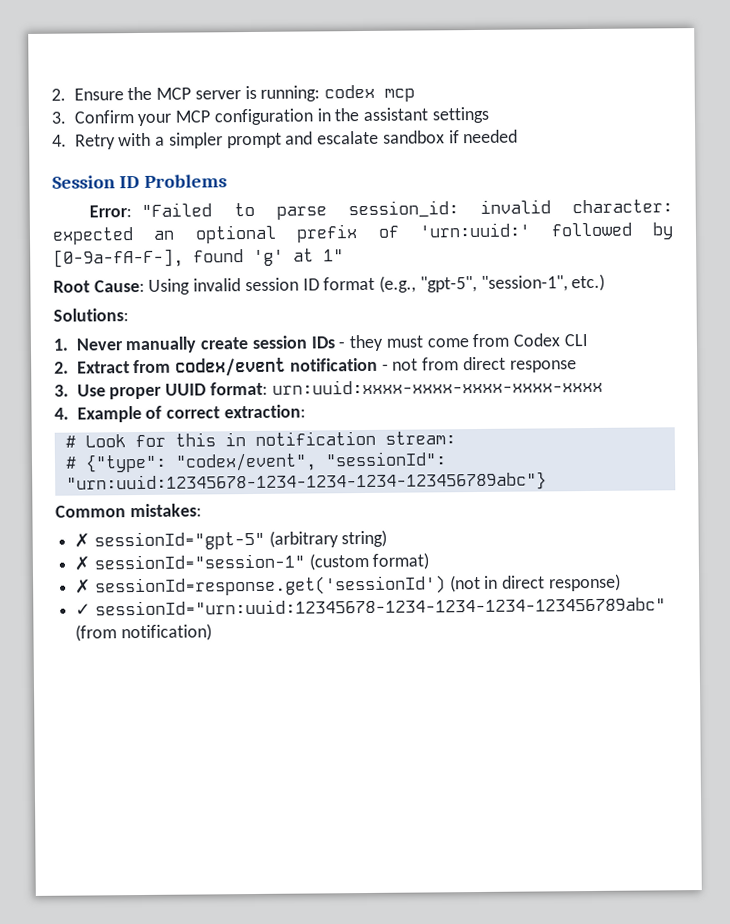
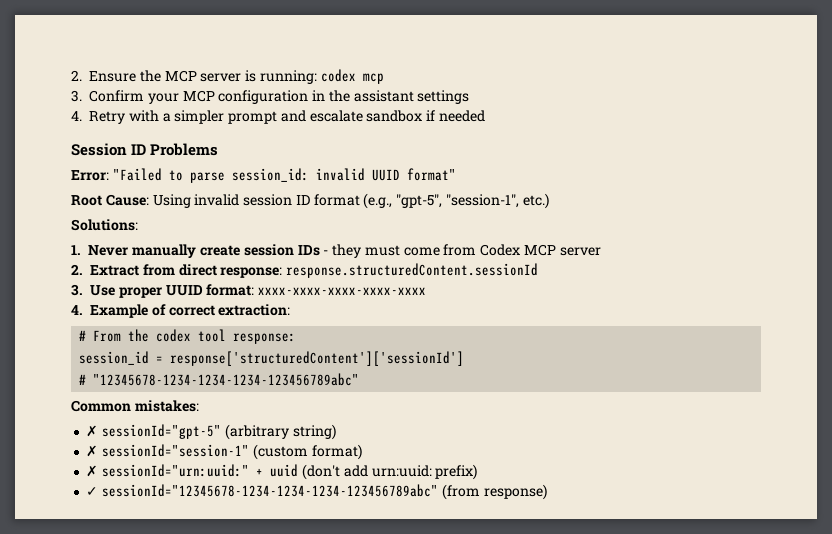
[572,199,673,214] [52,222,675,245] [53,248,344,268] character: expected an optional prefix of 'urn:uuid:' followed by [0-9a-fA-F-], found 'g' at 1" -> [371,168,456,181] UUID format"
[563,334,588,347] CLI -> [524,244,601,256] MCP server
[175,356,577,377] codex/event notification - not from direct response -> [178,263,539,278] direct response: response.structuredContent.sessionId
[271,377,603,395] urn:uuid:xxxx-xxxx-xxxx-xxxx-xxxx -> [258,287,427,295] xxxx-xxxx-xxxx-xxxx-xxxx
[84,430,456,448] [64,451,447,473] [65,471,547,494] Look for this in notification stream: // # {"type": "codex/event", "sessionId": "urn:uuid:12345678-1234-1234-1234-123456789abc"} -> [93,329,297,344] [79,351,465,366] [79,373,360,386] From the codex tool response: // session_id = response['structuredContent']['sessionId'] // # "12345678-1234-1234-1234-123456789abc"
[94,573,621,597] [75,596,666,616] [75,623,212,642] sessionId=response.get('sessionId') (not in direct response) // ✓ sessionId="urn:uuid:12345678-1234-1234-1234-123456789abc" (from notification) -> [102,464,478,480] [86,484,547,500] sessionId="urn:uuid:" + uuid (don't add urn:uuid: prefix) // ✓ sessionId="12345678-1234-1234-1234-123456789abc" (from response)

